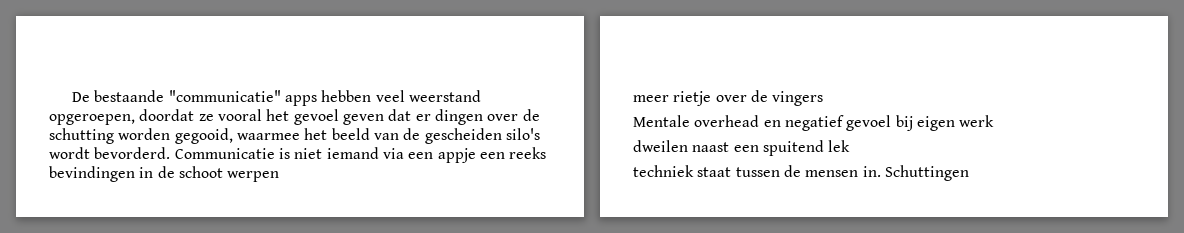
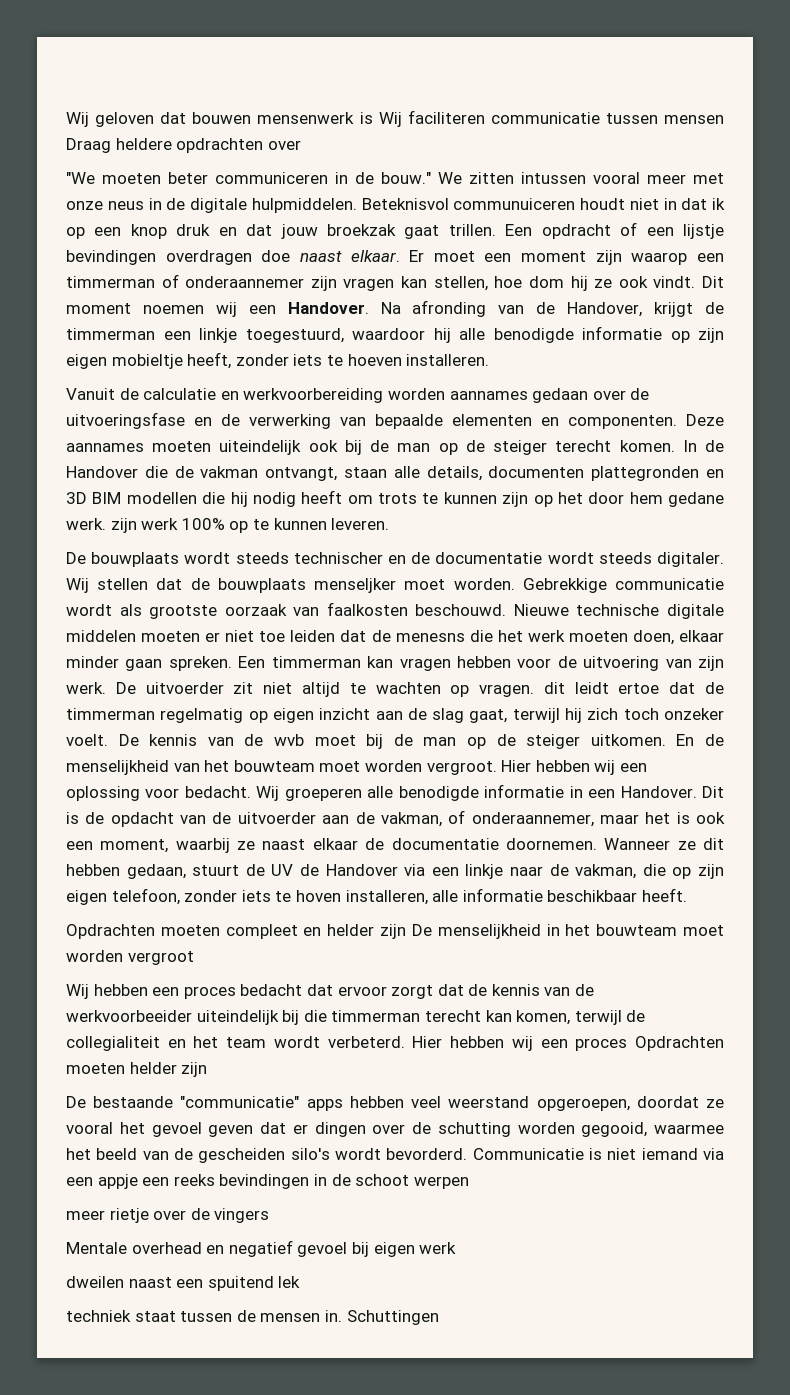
(72, 97) none -> [66,110,725,127] [66,138,301,153] [66,172,724,184] [66,198,725,213] [66,222,725,239] [66,250,724,265] [66,274,724,291] [66,300,724,317] [66,326,724,343] [66,352,490,369] [66,388,650,403] [66,412,724,429] [66,440,724,455] [66,466,724,481] [66,490,724,507] [66,518,390,533] [66,552,724,567] [66,578,724,593] [66,602,724,619] [66,630,724,645] [66,656,724,671] [66,682,725,697] [66,708,724,723] [66,734,725,749] [66,760,647,775] [66,784,724,801] [66,810,725,827] [66,838,725,853] [66,864,725,879] [66,888,687,905] [66,924,724,939] [66,950,194,965] [66,984,595,999] [66,1010,646,1025] [66,1036,725,1051] [66,1062,208,1077] Wij geloven dat bouwen mensenwerk is Wij faciliteren communicatie tussen mensen Draag heldere opdrachten over // "We moeten beter communiceren in de bouw." We zitten intussen vooral meer met onze neus in de digitale hulpmiddelen. Beteknisvol communuiceren houdt niet in dat ik op een knop druk en dat jouw broekzak gaat trillen. Een opdracht of een lijstje bevindingen overdragen doe naast elkaar. Er moet een moment zijn waarop een timmerman of onderaannemer zijn vragen kan stellen, hoe dom hij ze ook vindt. Dit moment noemen wij een Handover. Na afronding van de Handover, krijgt de timmerman een linkje toegestuurd, waardoor hij alle benodigde informatie op zijn eigen mobieltje heeft, zonder iets te hoeven installeren. // Vanuit de calculatie en werkvoorbereiding worden aannames gedaan over de uitvoeringsfase en de verwerking van bepaalde elementen en componenten. Deze aannames moeten uiteindelijk ook bij de man op de steiger terecht komen. In de Handover die de vakman ontvangt, staan alle details, documenten plattegronden en 3D BIM modellen die hij nodig heeft om trots te kunnen zijn op het door hem gedane werk. zijn werk 100% op te kunnen leveren. // De bouwplaats wordt steeds technischer en de documentatie wordt steeds digitaler. Wij stellen dat de bouwplaats menseljker moet worden. Gebrekkige communicatie wordt als grootste oorzaak van faalkosten beschouwd. Nieuwe technische digitale middelen moeten er niet toe leiden dat de menesns die het werk moeten doen, elkaar minder gaan spreken. Een timmerman kan vragen hebben voor de uitvoering van zijn werk. De uitvoerder zit niet altijd te wachten op vragen. dit leidt ertoe dat de timmerman regelmatig op eigen inzicht aan de slag gaat, terwijl hij zich toch onzeker voelt. De kennis van de wvb moet bij de man op de steiger uitkomen. En de menselijkheid van het bouwteam moet worden vergroot. Hier hebben wij een oplossing voor bedacht. Wij groeperen alle benodigde informatie in een Handover. Dit is de opdacht van de uitvoerder aan de vakman, of onderaannemer, maar het is ook een moment, waarbij ze naast elkaar de documentatie doornemen. Wanneer ze dit hebben gedaan, stuurt de UV de Handover via een linkje naar de vakman, die op zijn eigen telefoon, zonder iets te hoven installeren, alle informatie beschikbaar heeft. // Opdrachten moeten compleet en helder zijn De menselijkheid in het bouwteam moet worden vergroot // Wij hebben een proces bedacht dat ervoor zorgt dat de kennis van de werkvoorbeeider uiteindelijk bij die timmerman terecht kan komen, terwijl de collegialiteit en het team wordt verbeterd. Hier hebben wij een proces Opdrachten moeten helder zijn //

